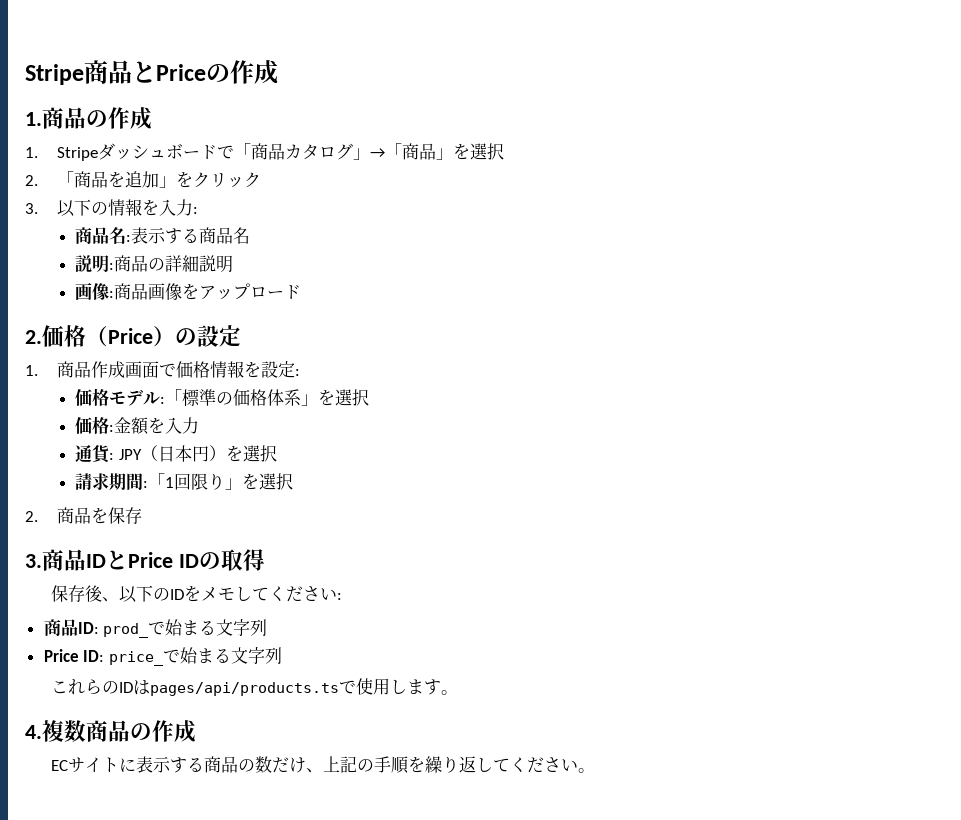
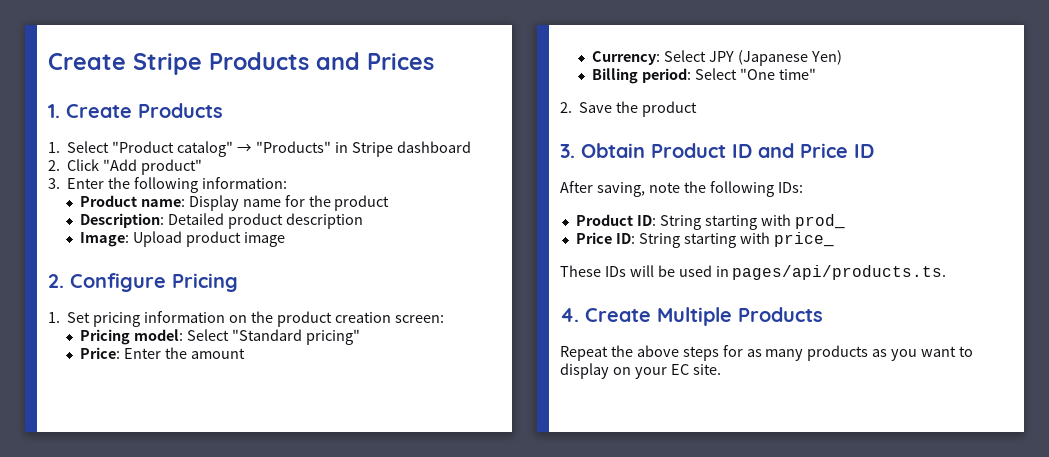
[25,60,278,85] [25,107,152,130] [25,143,504,161] [25,171,261,188] [25,199,198,217] [75,227,251,244] [75,255,234,273] [75,283,302,301] [25,325,241,347] [25,361,300,378] [75,388,370,406] [75,416,200,435] [75,444,277,463] [75,473,294,490] [25,507,142,524] [25,549,265,571] [50,585,342,603] [43,619,268,638] [43,647,282,666] [50,678,458,696] [25,720,196,743] [50,756,595,774] Stripe商品とPriceの作成 // 1.商品の作成 // 1. Stripeダッシュボードで「商品カタログ」→「商品」を選択 // 2.「商品を追加」をクリック // 3.以下の情報を入力: // 商品名:表示する商品名 // 説明:商品の詳細説明 // 画像:商品画像をアップロード // 2.価格（Price）の設定 // 1.商品作成画面で価格情報を設定: // 価格モデル:「標準の価格体系」を選択 // 価格:金額を入力 // 通貨: JPY（日本円）を選択 // 請求期間:「1回限り」を選択 // 2.商品を保存 // 3.商品IDとPrice IDの取得 // 保存後、以下のIDをメモしてください: // 商品ID: prod_で始まる文字列 // Price ID: price_で始まる文字列 // これらのIDはpages/api/products.tsで使用します。 // 4.複数商品の作成 // ECサイトに表示する商品の数だけ、上記の手順を繰り返してください。 -> [48,52,434,75] [48,103,223,118] [48,141,471,157] [48,159,203,175] [48,177,287,193] [79,195,390,211] [79,213,363,229] [79,231,285,247] [48,273,238,292] [48,311,444,327] [79,329,360,345] [79,347,245,359] [591,50,842,66] [591,68,816,84] [560,101,698,117] [560,143,874,158] [560,181,803,197] [575,214,845,230] [575,232,834,248] [560,265,947,280] [560,307,823,326] [560,345,974,361] [560,363,721,379] Create Stripe Products and Prices // 1. Create Products // 1. Select "Product catalog" → "Products" in Stripe dashboard // 2. Click "Add product" // 3. Enter the following information: // Product name: Display name for the product // Description: Detailed product description // Image: Upload product image // 2. Configure Pricing // 1. Set pricing information on the product creation screen: // Pricing model: Select "Standard pricing" // Price: Enter the amount // Currency: Select JPY (Japanese Yen) // Billing period: Select "One time" // 2. Save the product // 3. Obtain Product ID and Price ID // After saving, note the following IDs: // Product ID: String starting with prod_ // Price ID: String starting with price_ // These IDs will be used in pages/api/products.ts. // 4. Create Multiple Products // Repeat the above steps for as many products as you want to display on your EC site.

